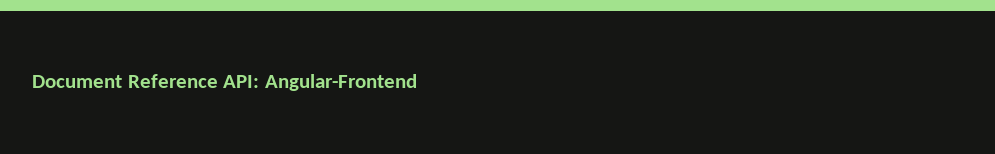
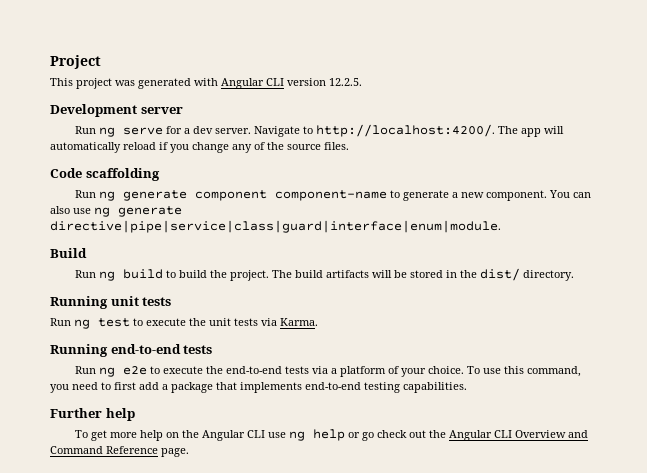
[32,74,417,91] Document Reference API: Angular-Frontend -> [50,55,101,69] [50,78,362,89] [50,104,183,117] [74,124,564,137] [50,142,349,153] [50,168,160,181] [74,190,591,201] [50,206,182,217] [50,220,501,233] [50,248,87,258] [74,268,574,281] [50,296,172,309] [50,318,318,329] [50,344,213,357] [74,366,581,377] [50,382,467,393] [50,408,135,421] [74,429,588,441] [50,446,189,457] Project // This project was generated with Angular CLI version 12.2.5. // Development server // Run ng serve for a dev server. Navigate to http://localhost:4200/. The app will automatically reload if you change any of the source files. // Code scaffolding // Run ng generate component component-name to generate a new component. You can also use ng generate directive|pipe|service|class|guard|interface|enum|module. // Build // Run ng build to build the project. The build artifacts will be stored in the dist/ directory. // Running unit tests // Run ng test to execute the unit tests via Karma. // Running end-to-end tests // Run ng e2e to execute the end-to-end tests via a platform of your choice. To use this command, you need to first add a package that implements end-to-end testing capabilities. // Further help // To get more help on the Angular CLI use ng help or go check out the Angular CLI Overview and Command Reference page.

